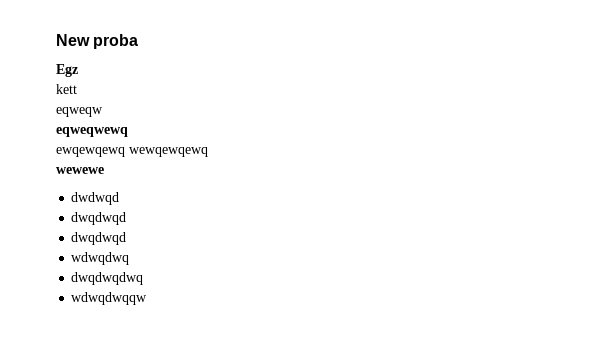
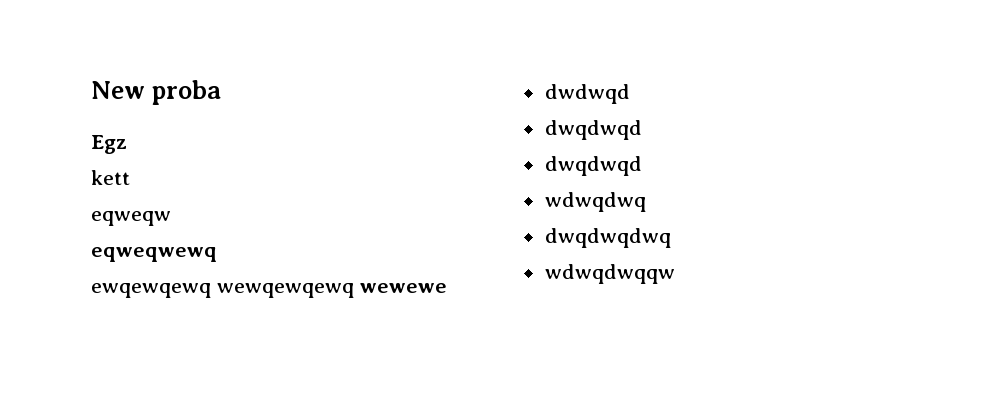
(208, 152) // -> (354, 290) none

